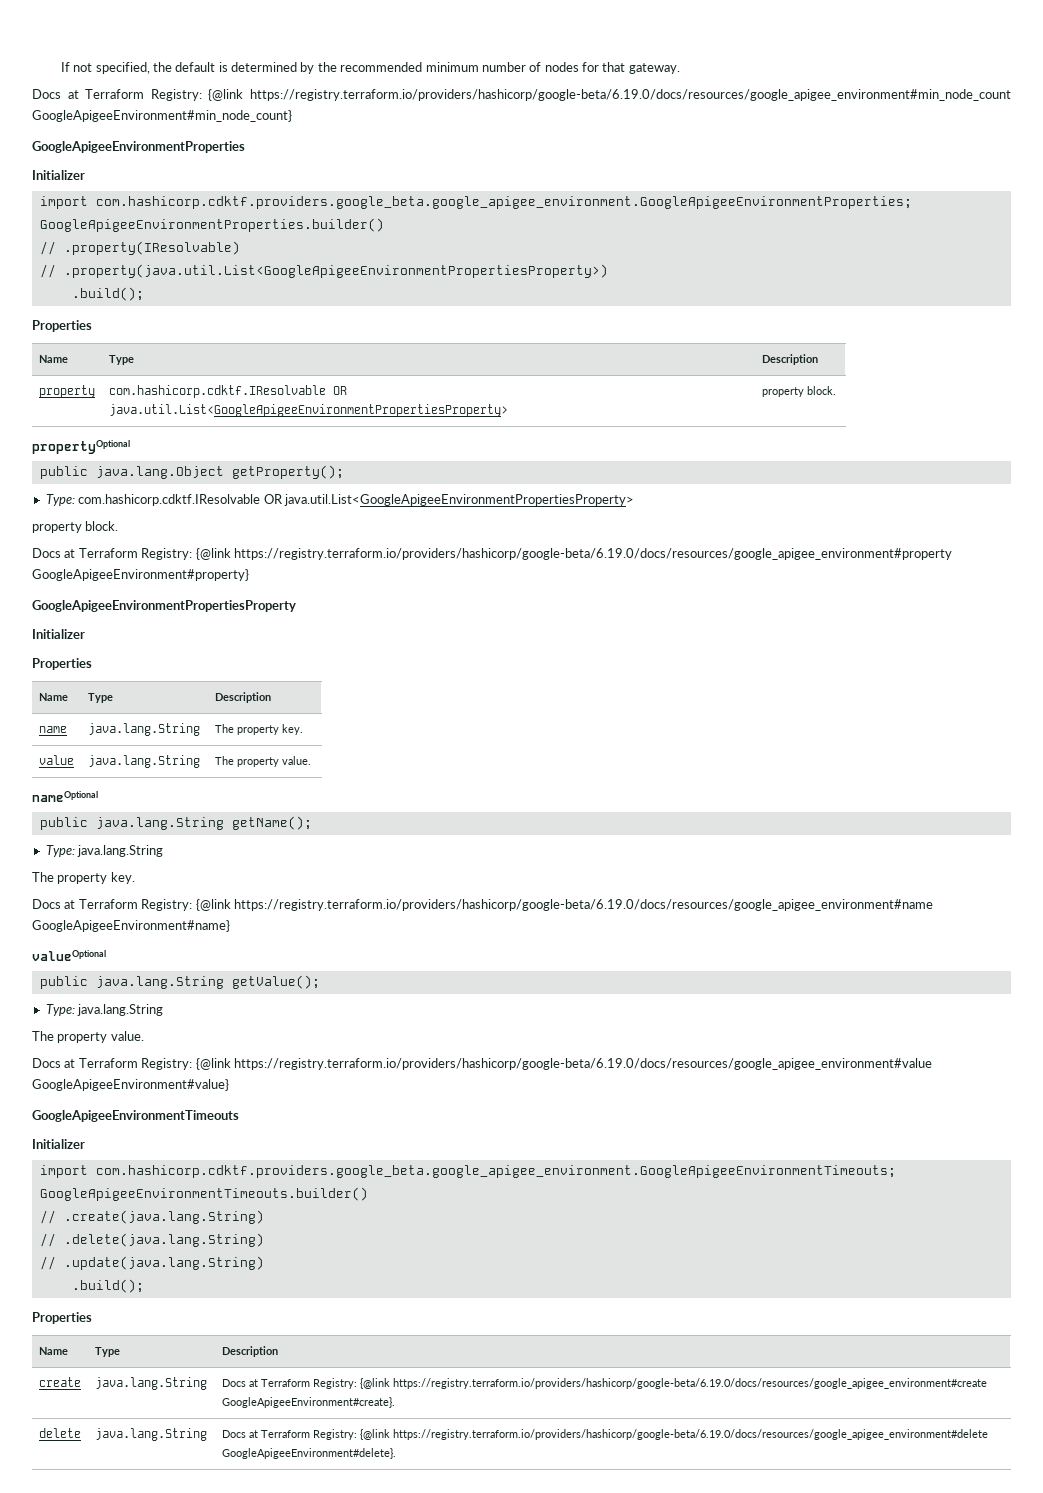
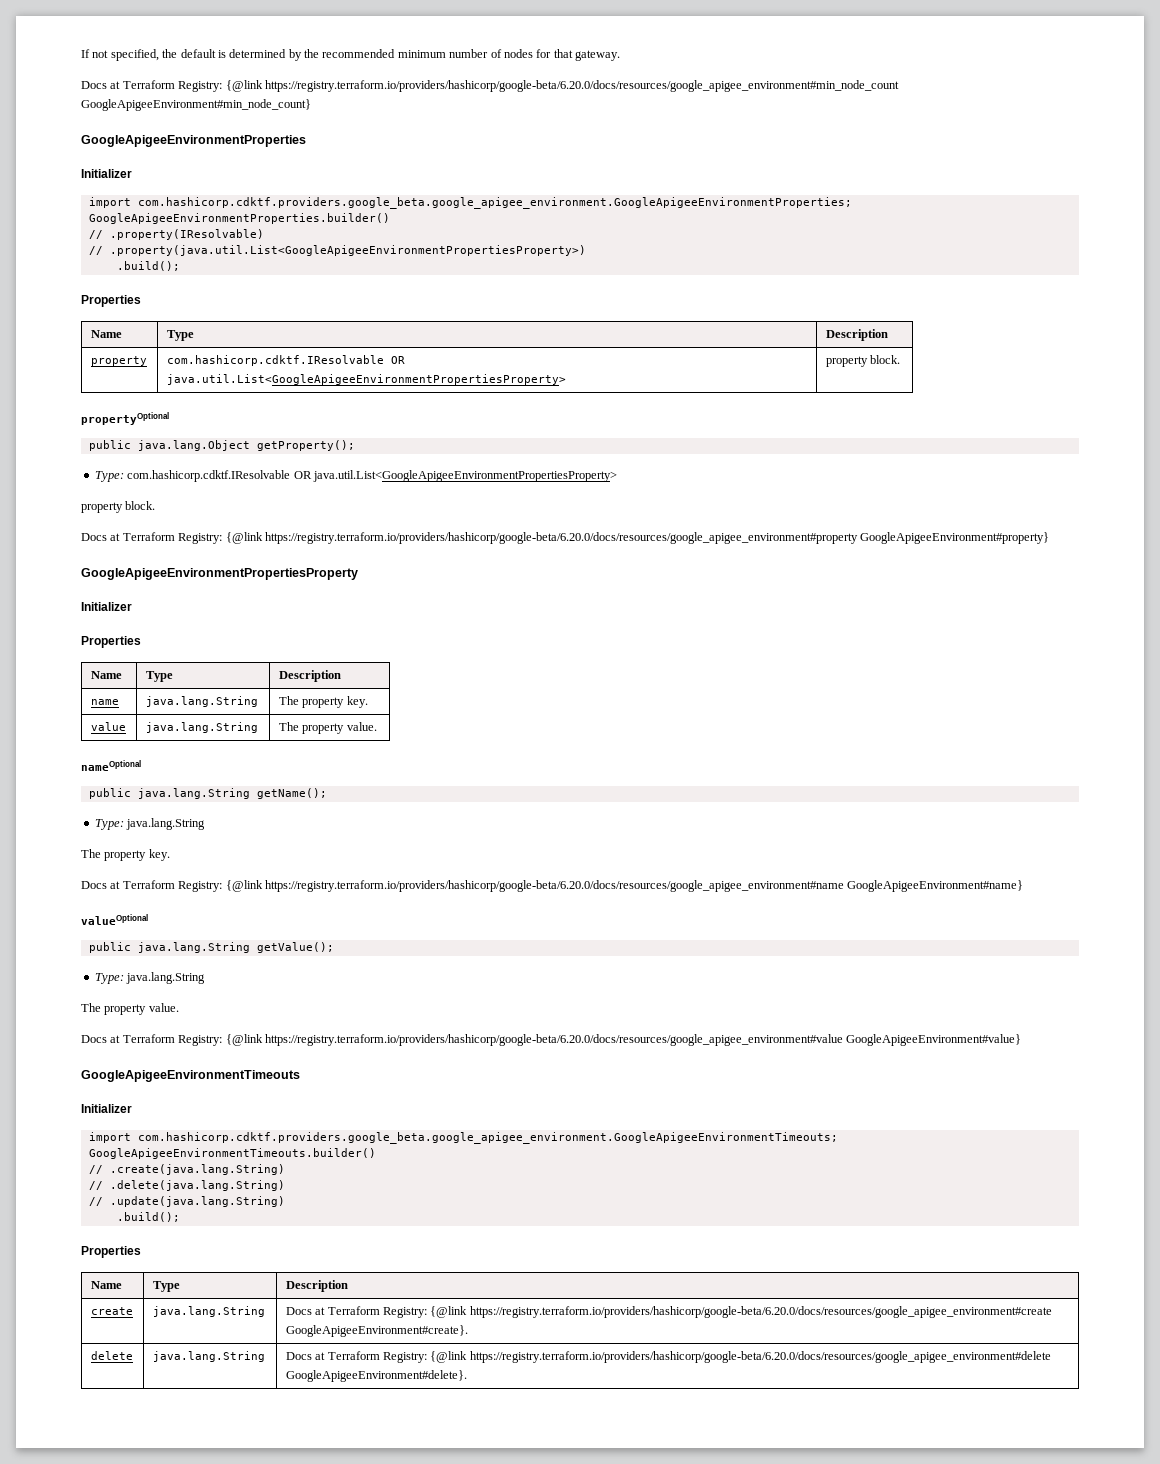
[250,89,1011,101] https://registry.terraform.io/providers/hashicorp/google-beta/6.19.0/docs/resources/google_apigee_environment#min_node_count -> [264,80,899,92] https://registry.terraform.io/providers/hashicorp/google-beta/6.20.0/docs/resources/google_apigee_environment#min_node_count
[233,548,952,560] https://registry.terraform.io/providers/hashicorp/google-beta/6.19.0/docs/resources/google_apigee_environment#property -> [264,532,858,544] https://registry.terraform.io/providers/hashicorp/google-beta/6.20.0/docs/resources/google_apigee_environment#property
[233,899,933,911] https://registry.terraform.io/providers/hashicorp/google-beta/6.19.0/docs/resources/google_apigee_environment#name -> [264,880,844,892] https://registry.terraform.io/providers/hashicorp/google-beta/6.20.0/docs/resources/google_apigee_environment#name
[233,1058,932,1070] https://registry.terraform.io/providers/hashicorp/google-beta/6.19.0/docs/resources/google_apigee_environment#value -> [264,1034,843,1046] https://registry.terraform.io/providers/hashicorp/google-beta/6.20.0/docs/resources/google_apigee_environment#value
[392,1378,987,1389] https://registry.terraform.io/providers/hashicorp/google-beta/6.19.0/docs/resources/google_apigee_environment#create -> [469,1306,1052,1318] https://registry.terraform.io/providers/hashicorp/google-beta/6.20.0/docs/resources/google_apigee_environment#create
[392,1429,988,1440] https://registry.terraform.io/providers/hashicorp/google-beta/6.19.0/docs/resources/google_apigee_environment#delete -> [469,1351,1051,1363] https://registry.terraform.io/providers/hashicorp/google-beta/6.20.0/docs/resources/google_apigee_environment#delete

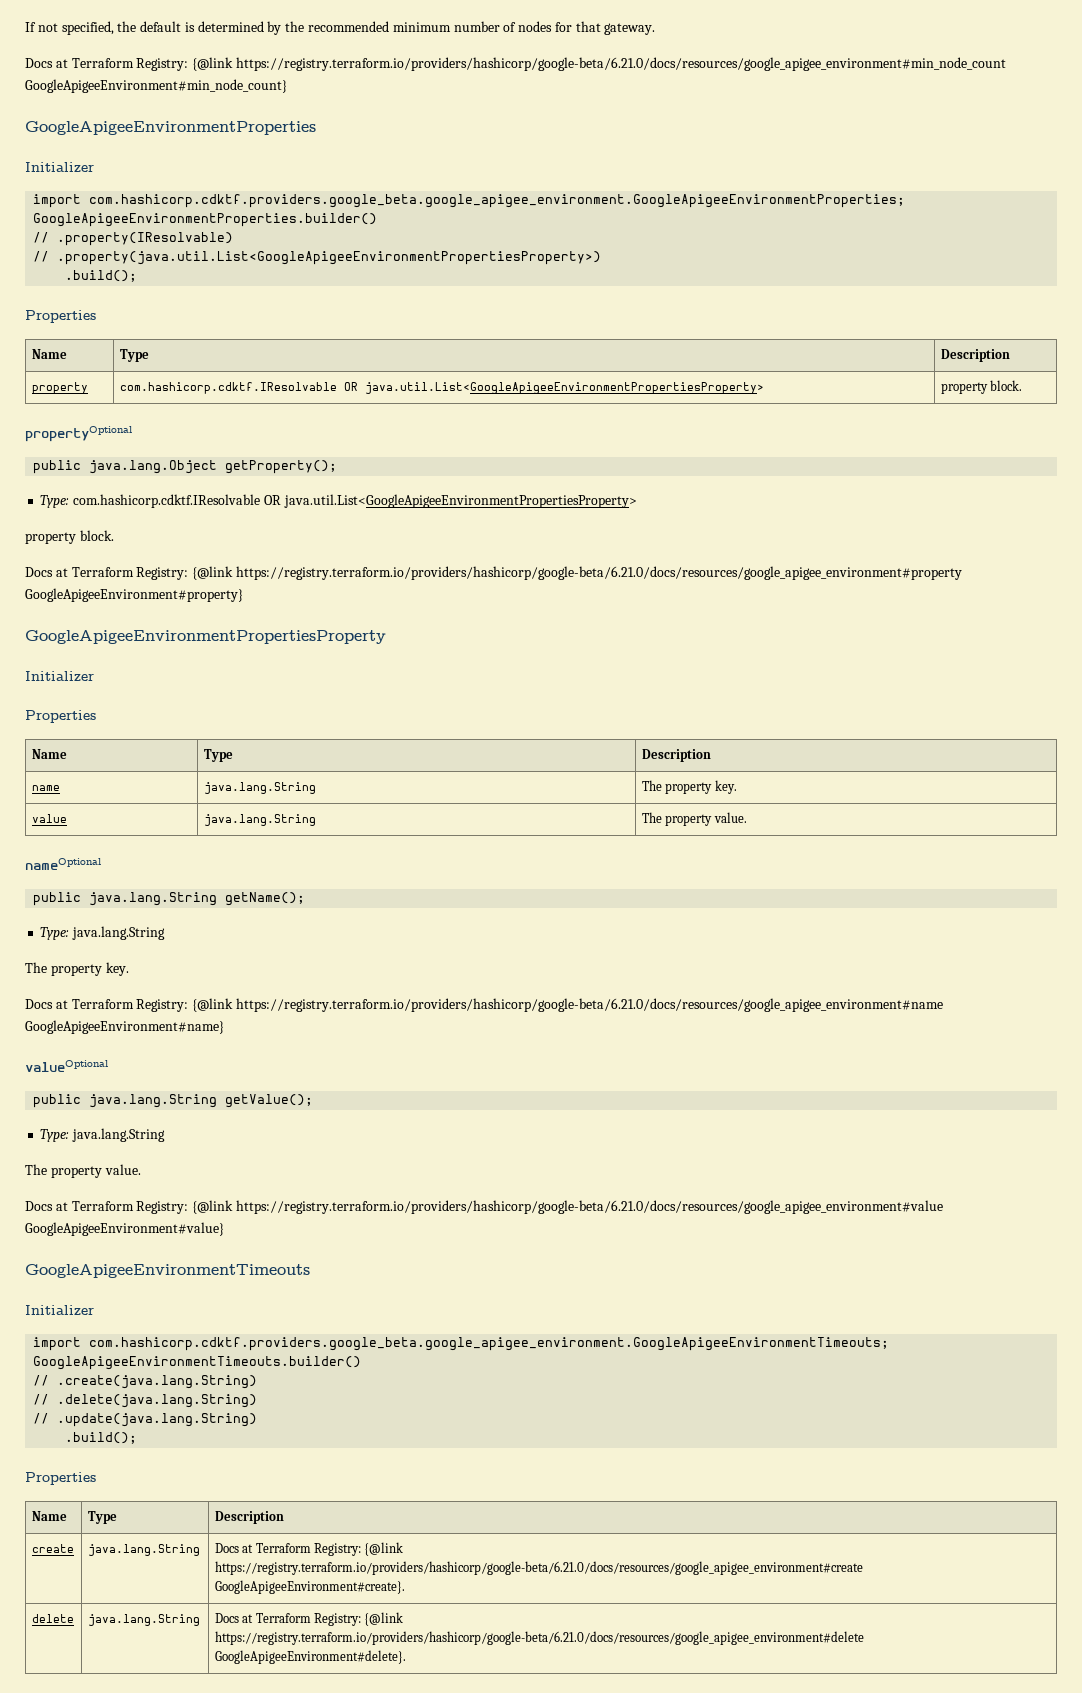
[264,80,899,92] https://registry.terraform.io/providers/hashicorp/google-beta/6.20.0/docs/resources/google_apigee_environment#min_node_count -> [235,57,1006,71] https://registry.terraform.io/providers/hashicorp/google-beta/6.21.0/docs/resources/google_apigee_environment#min_node_count
[264,532,858,544] https://registry.terraform.io/providers/hashicorp/google-beta/6.20.0/docs/resources/google_apigee_environment#property -> [235,566,962,580] https://registry.terraform.io/providers/hashicorp/google-beta/6.21.0/docs/resources/google_apigee_environment#property
[264,880,844,892] https://registry.terraform.io/providers/hashicorp/google-beta/6.20.0/docs/resources/google_apigee_environment#name -> [235,998,943,1012] https://registry.terraform.io/providers/hashicorp/google-beta/6.21.0/docs/resources/google_apigee_environment#name
[264,1034,843,1046] https://registry.terraform.io/providers/hashicorp/google-beta/6.20.0/docs/resources/google_apigee_environment#value -> [235,1200,943,1214] https://registry.terraform.io/providers/hashicorp/google-beta/6.21.0/docs/resources/google_apigee_environment#value
[469,1306,1052,1318] https://registry.terraform.io/providers/hashicorp/google-beta/6.20.0/docs/resources/google_apigee_environment#create -> [214,1561,863,1575] https://registry.terraform.io/providers/hashicorp/google-beta/6.21.0/docs/resources/google_apigee_environment#create
[469,1351,1051,1363] https://registry.terraform.io/providers/hashicorp/google-beta/6.20.0/docs/resources/google_apigee_environment#delete -> [214,1631,864,1645] https://registry.terraform.io/providers/hashicorp/google-beta/6.21.0/docs/resources/google_apigee_environment#delete

